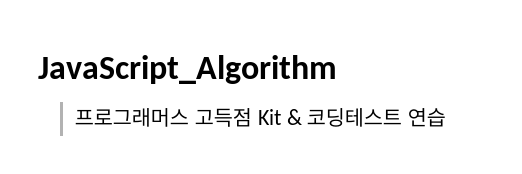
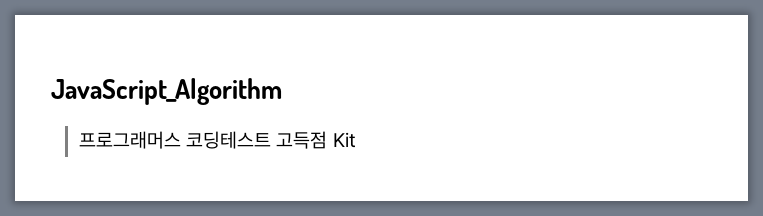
(190, 117) none -> [186,131,272,149] 코딩테스트
[286,108,447,127] & 코딩테스트 연습 -> (356, 140) none

